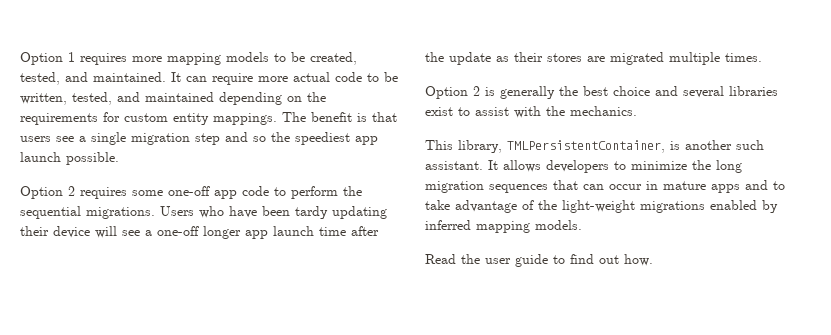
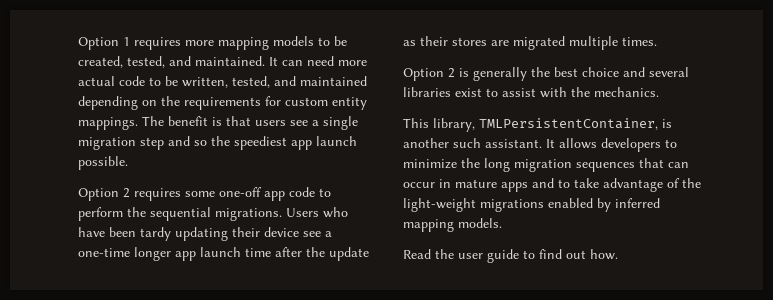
[212,73,253,85] require -> [307,56,334,66] need
[95,226,199,238] will see a one-off -> [303,231,332,237] [78,248,130,257] see a one-time

